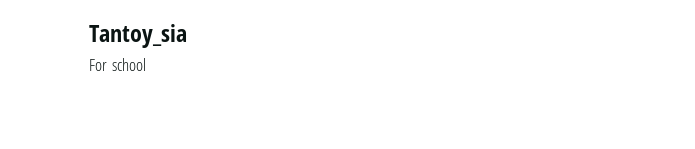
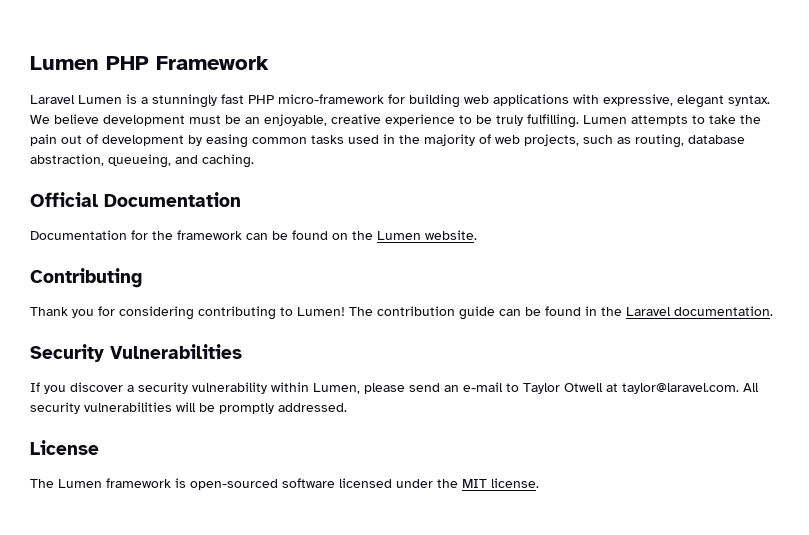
[89,24,187,48] [89,58,146,71] Tantoy_sia // For school -> [30,56,269,70] [30,94,770,108] [30,114,761,128] [30,134,745,148] [30,154,254,168] [30,192,241,207] [30,230,477,240] [30,268,142,288] [30,306,773,320] [30,344,242,362] [30,382,759,394] [30,402,347,414] [30,440,99,455] [30,478,539,490] Lumen PHP Framework // Laravel Lumen is a stunningly fast PHP micro-framework for building web applications with expressive, elegant syntax. We believe development must be an enjoyable, creative experience to be truly fulfilling. Lumen attempts to take the pain out of development by easing common tasks used in the majority of web projects, such as routing, database abstraction, queueing, and caching. // Official Documentation // Documentation for the framework can be found on the Lumen website. // Contributing // Thank you for considering contributing to Lumen! The contribution guide can be found in the Laravel documentation. // Security Vulnerabilities // If you discover a security vulnerability within Lumen, please send an e-mail to Taylor Otwell at taylor@laravel.com. All security vulnerabilities will be promptly addressed. // License // The Lumen framework is open-sourced software licensed under the MIT license.

